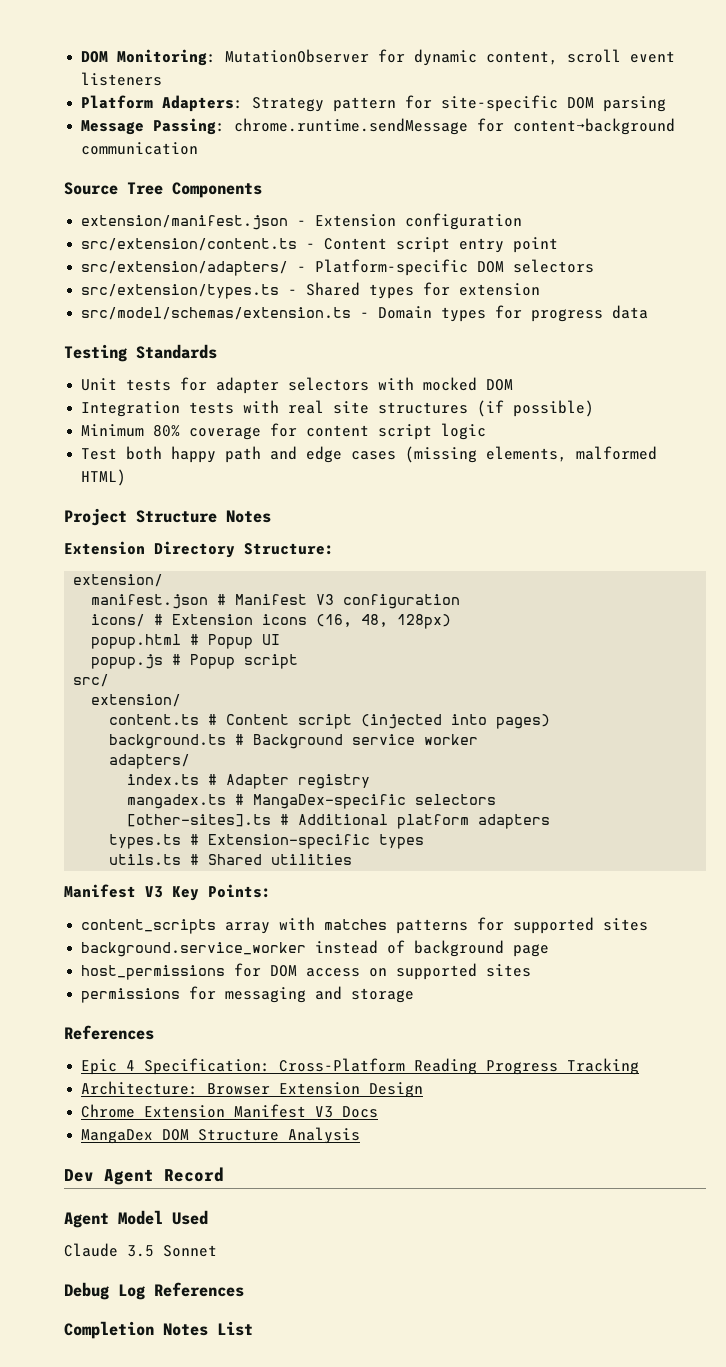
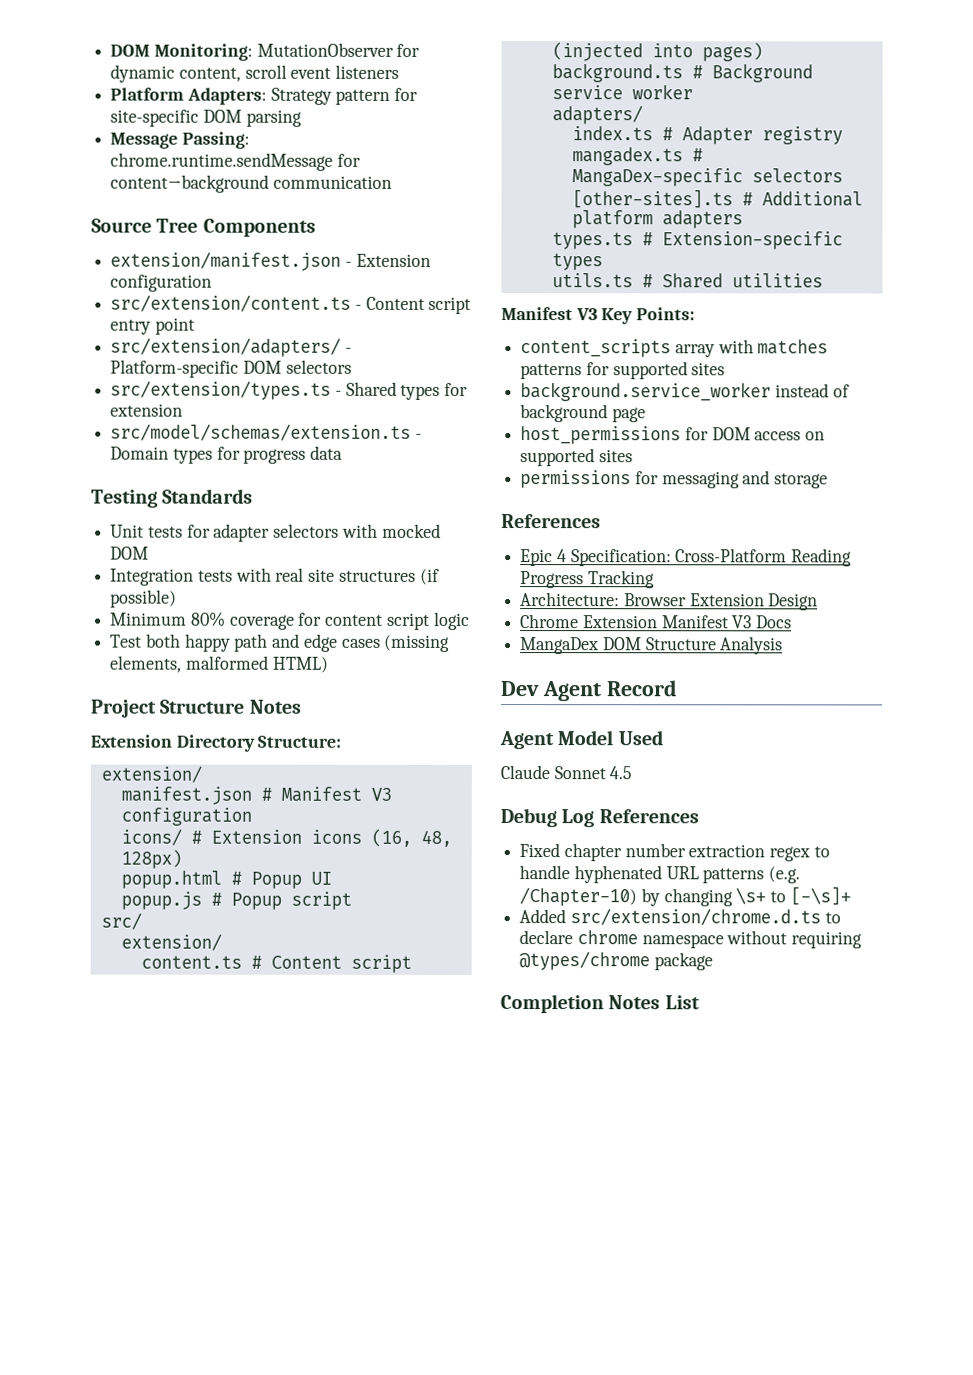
[127,1245,154,1257] 3.5 -> (550, 772) none
(217, 1251) none -> [609,766,633,780] 4.5
(244, 1289) none -> [519,843,830,862] [519,865,801,884] [519,886,851,907] [519,908,841,926] [519,930,863,949] [519,951,713,971] // Fixed chapter number extraction regex to handle hyphenated URL patterns (e.g. /Chapter-10) by changing \s+ to [-\s]+ // Added src/extension/chrome.d.ts to declare chrome namespace without requiring @types/chrome package

